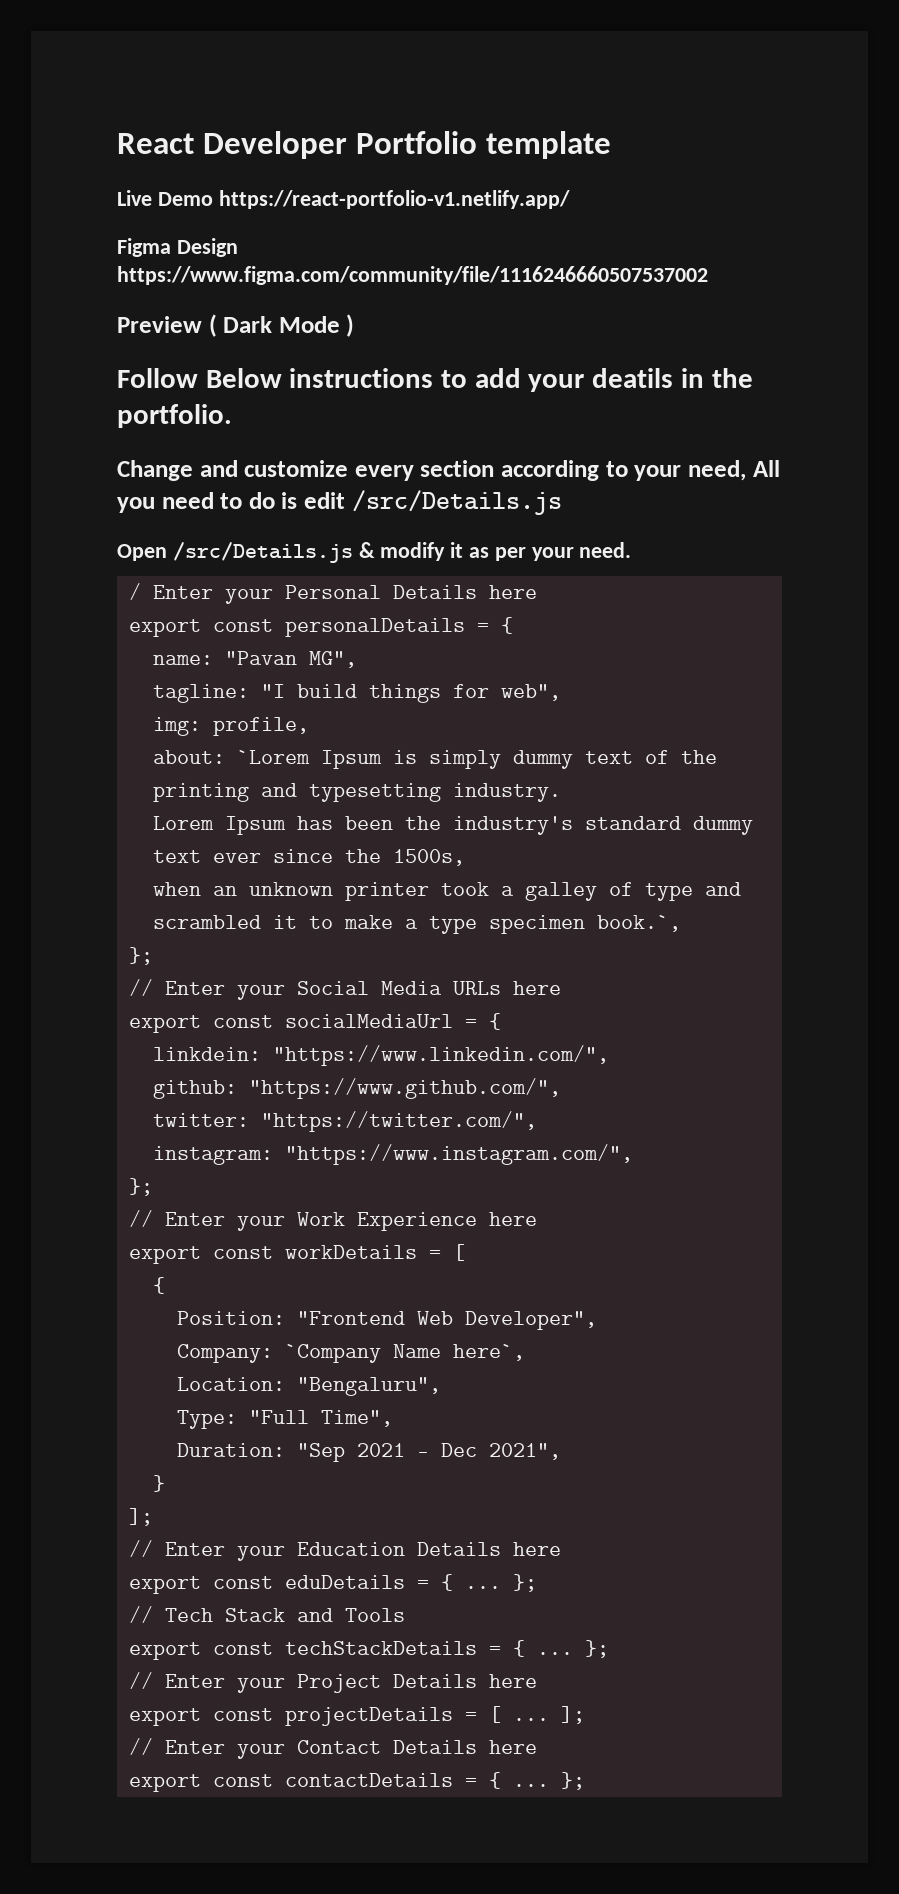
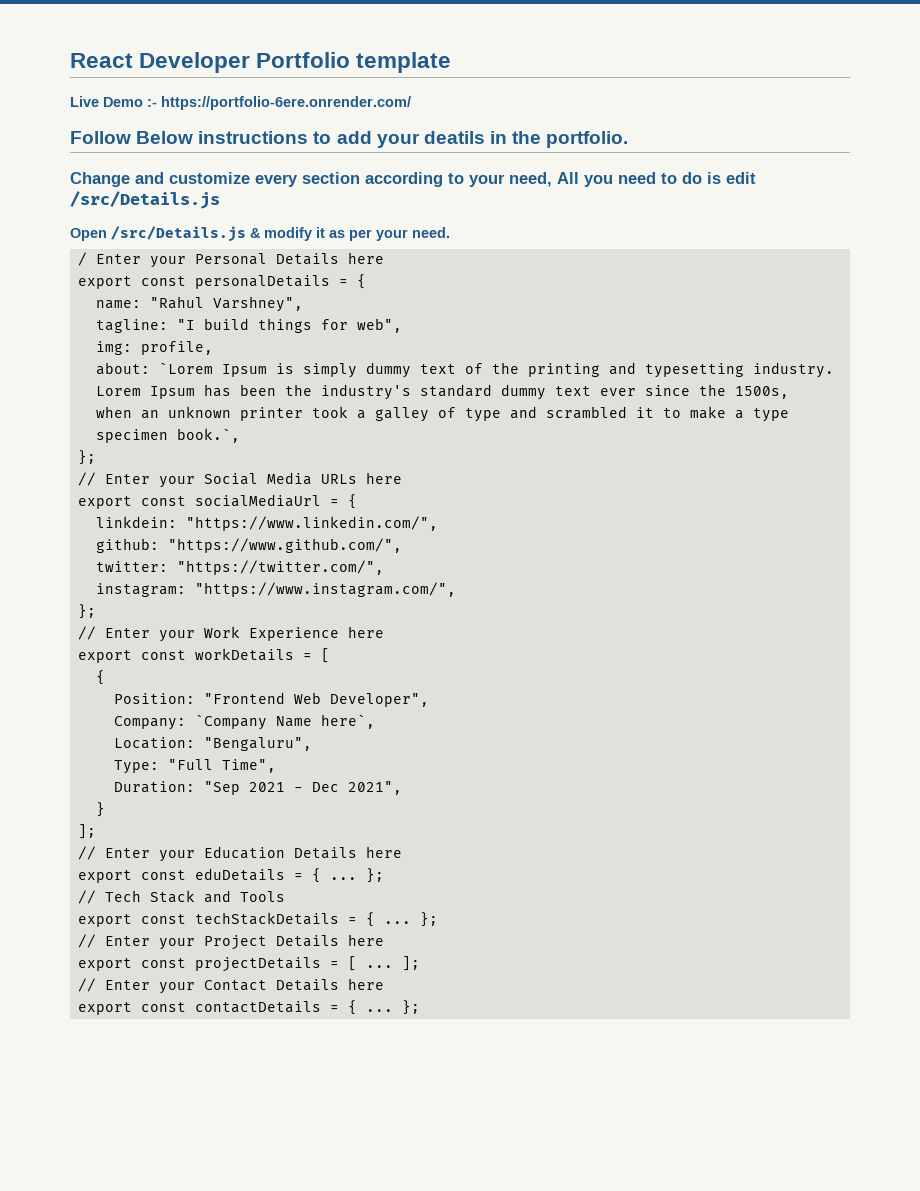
[218,190,570,209] [117,238,238,257] [117,266,708,285] [117,314,355,337] https://react-portfolio-v1.netlify.app/ // Figma Design https://www.figma.com/community/file/1116246660507537002 // Preview ( Dark Mode ) -> [147,96,411,110] :- https://portfolio-6ere.onrender.com/
[224,651,357,668] "Pavan MG", -> [150,296,304,312] "Rahul Varshney",

